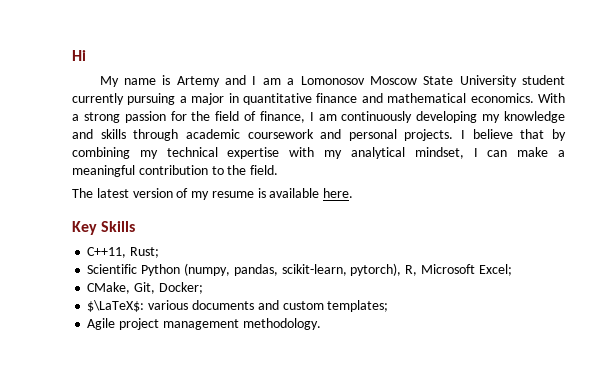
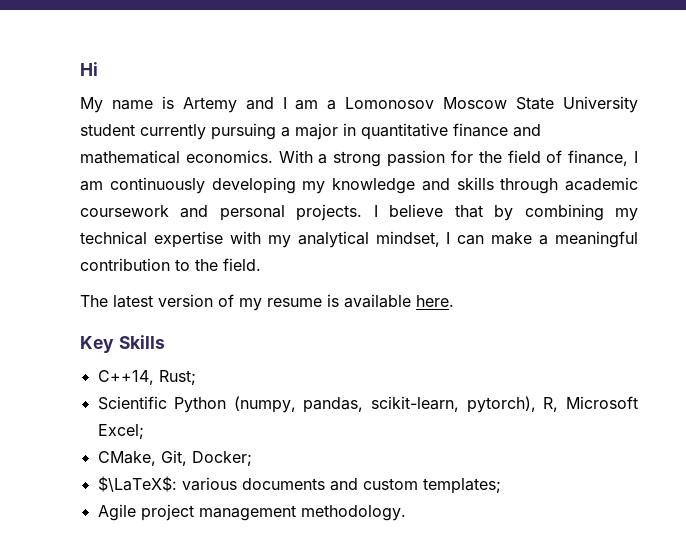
[87,247,127,258] C++11, -> [97,370,154,385] C++14,

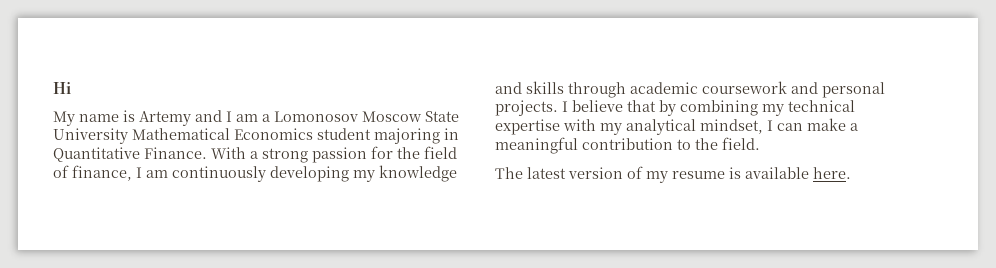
[80,123,541,140] [80,150,273,164] student currently pursuing a major in quantitative finance and mathematical economics. -> [132,128,459,144] [53,147,207,162] Mathematical Economics student majoring in Quantitative Finance.
[80,335,165,353] [97,370,196,385] [97,396,638,413] [97,424,144,439] [97,450,252,466] [97,476,501,494] [97,504,406,521] // Key Skills // C++14, Rust; // Scientific Python (numpy, pandas, scikit-learn, pytorch), R, Microsoft Excel; // CMake, Git, Docker; // $\LaTeX$: various documents and custom templates; // Agile project management methodology. -> (851, 173) none

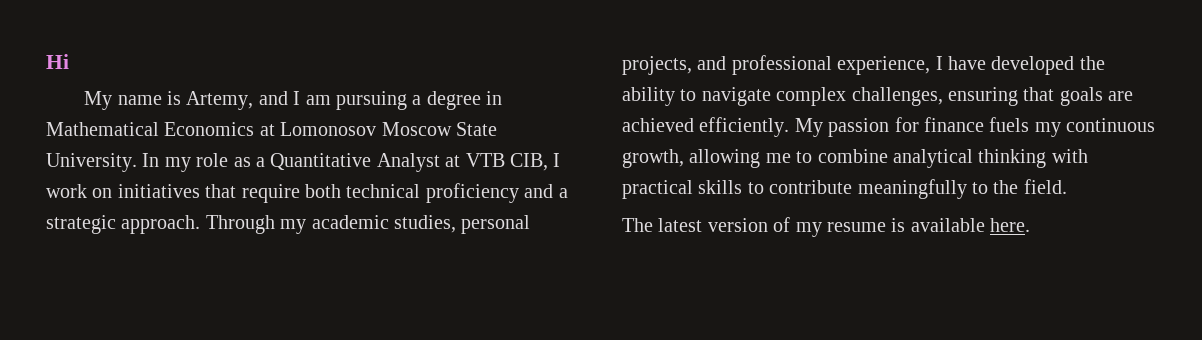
[139,111,191,126] Artemy -> [186,91,254,110] Artemy,
[262,111,459,122] [53,128,459,144] [53,146,457,163] [53,165,457,182] [495,81,885,98] [495,100,855,116] [495,118,858,135] [495,137,673,154] a Lomonosov Moscow State University Mathematical Economics student majoring in Quantitative Finance. With a strong passion for the field of finance, I am continuously developing my knowledge and skills through academic coursework and personal projects. I believe that by combining my technical expertise with my analytical mindset, I can make a meaningful contribution -> [335,91,503,110] [46,122,497,136] [46,153,561,172] [46,183,568,203] [46,215,531,234] [622,55,1105,75] [622,87,1134,106] [622,117,1156,137] [622,149,1088,168] [622,179,967,199] pursuing a degree in Mathematical Economics at Lomonosov Moscow State University. In my role as a Quantitative Analyst at VTB CIB, I work on initiatives that require both technical proficiency and a strategic approach. Through my academic studies, personal projects, and professional experience, I have developed the ability to navigate complex challenges, ensuring that goals are achieved efficiently. My passion for finance fuels my continuous growth, allowing me to combine analytical thinking with practical skills to contribute meaningfully

